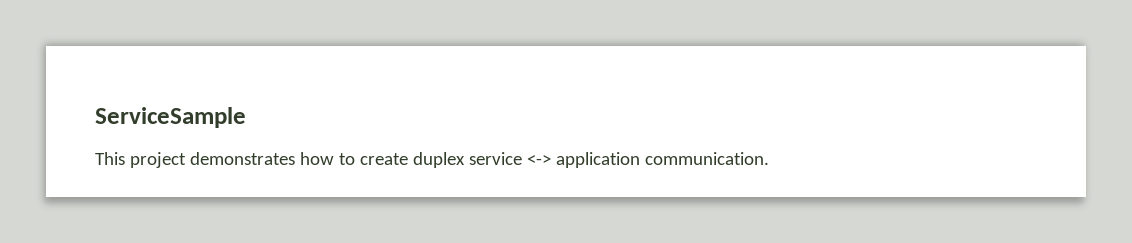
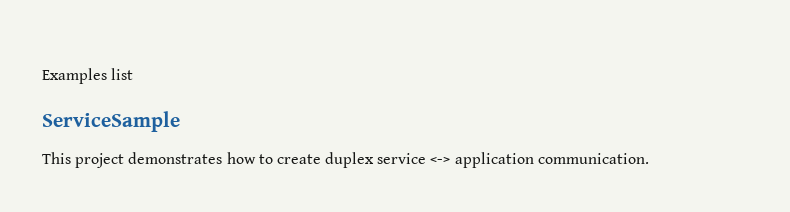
(95, 117) none -> [42,68,134,84] Examples list //

